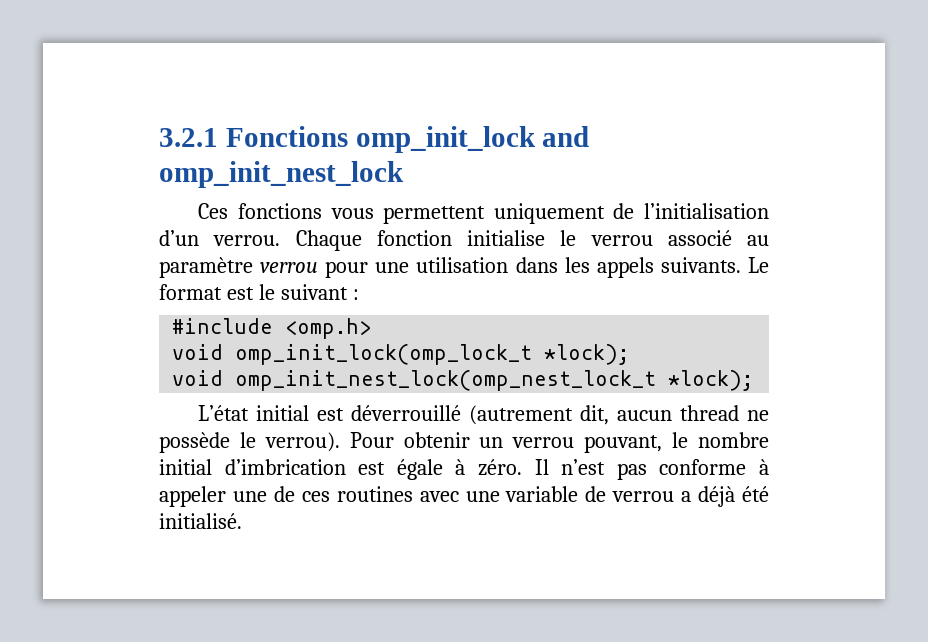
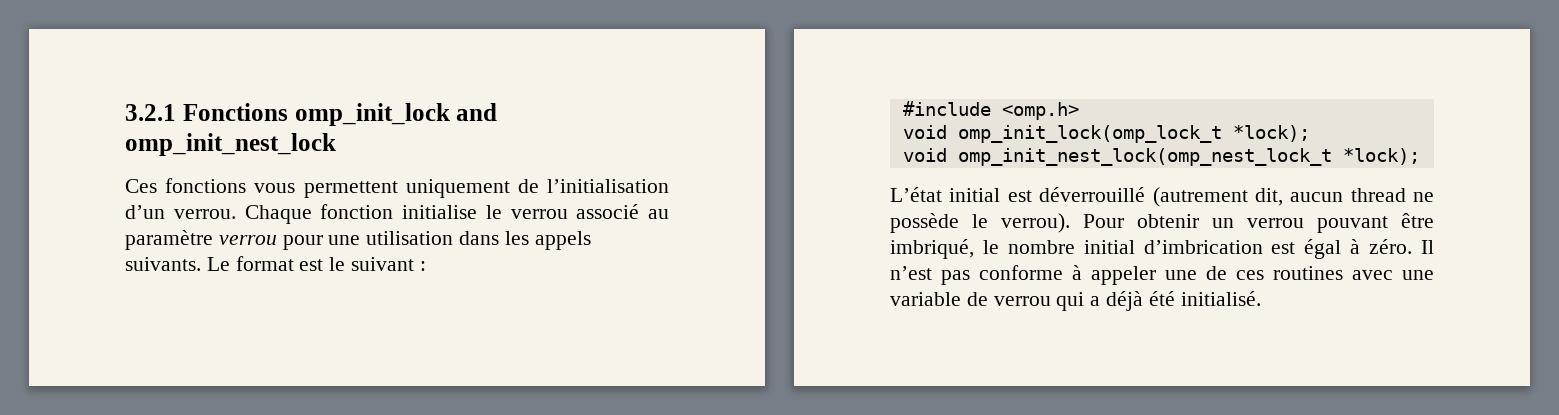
[584,435,663,453] pouvant, -> [1317,213,1434,233] [890,239,974,259] pouvant être imbriqué,
[396,459,443,480] égale -> [1304,239,1342,259] égal
(675, 496) none -> [1056,292,1085,311] qui

